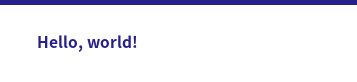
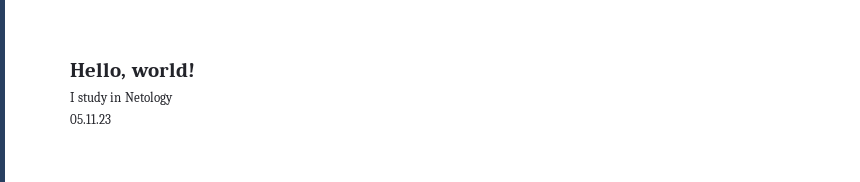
(139, 41) none -> [70,91,173,105] [70,114,111,124] // I study in Netology // 05.11.23

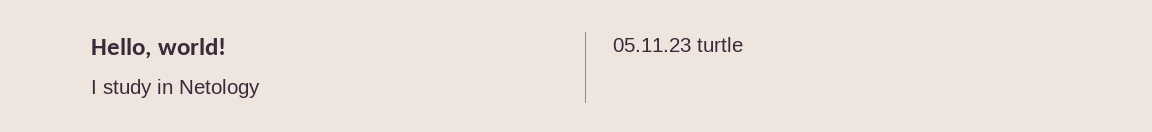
(111, 119) none -> [697,37,743,52] turtle

